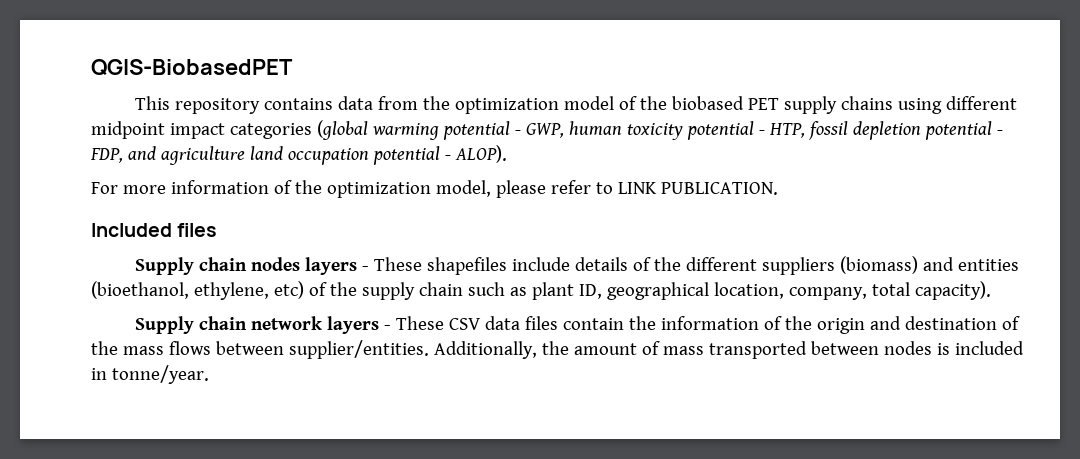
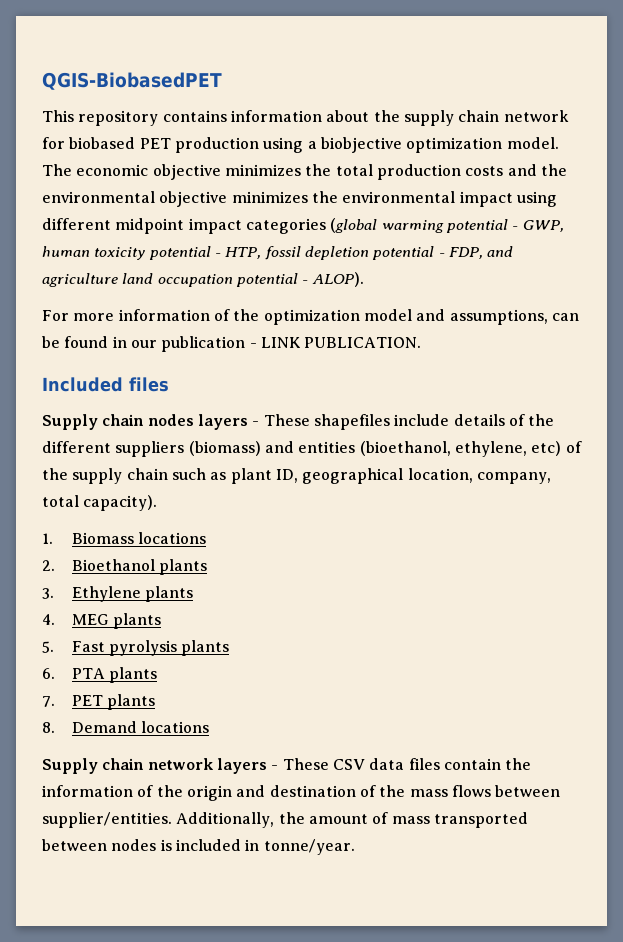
[338,96,894,114] data from the optimization model of the biobased PET supply chains -> [230,110,569,126] [42,137,559,153] [42,164,567,180] [42,191,513,207] information about the supply chain network for biobased PET production using a biobjective optimization model. The economic objective minimizes the total production costs and the environmental objective minimizes the environmental impact
[435,180,613,198] model, please refer to -> [363,309,579,325] [42,336,257,352] model and assumptions, can be found in our publication -
(991, 290) none -> [42,532,206,544] [42,559,207,575] [42,586,193,602] [42,613,161,629] [42,640,230,656] [42,667,157,683] [42,694,155,710] [42,721,209,733] // 1. Biomass locations // 2. Bioethanol plants // 3. Ethylene plants // 4. MEG plants // 5. Fast pyrolysis plants // 6. PTA plants // 7. PET plants // 8. Demand locations

